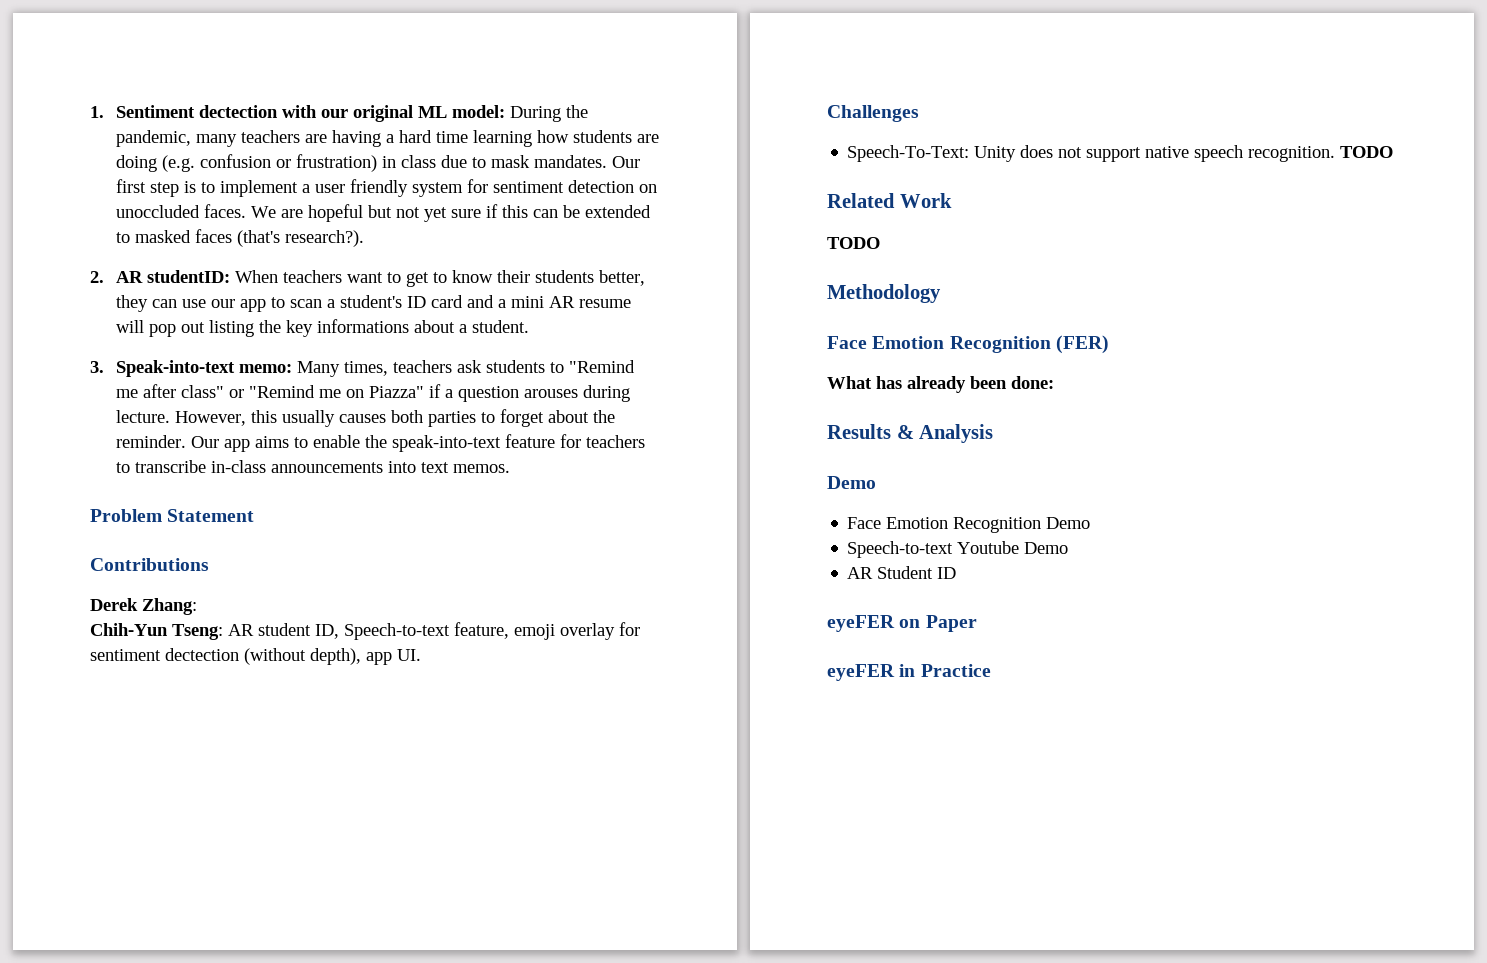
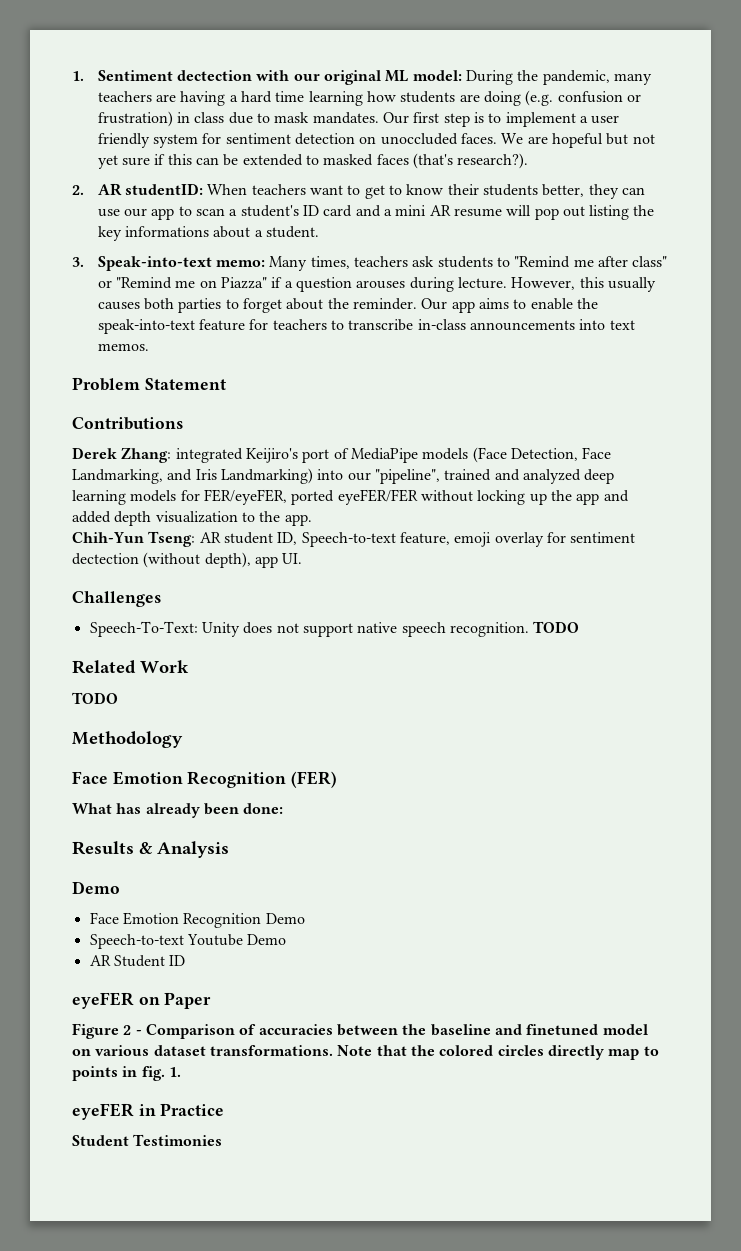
(197, 606) none -> [175,447,612,463] [72,468,615,484] [72,489,629,505] [72,511,312,526] integrated Keijiro's port of MediaPipe models (Face Detection, Face Landmarking, and Iris Landmarking) into our "pipeline", trained and analyzed deep learning models for FER/eyeFER, ported eyeFER/FER without locking up the app and added depth visualization to the app.
(977, 623) none -> [72,1023,648,1039] [72,1045,659,1060] [72,1066,181,1081] // Figure 2 - Comparison of accuracies between the baseline and finetuned model on various dataset transformations. Note that the colored circles directly map to points in fig. 1.
(991, 670) none -> [72,1134,223,1146] // Student Testimonies

